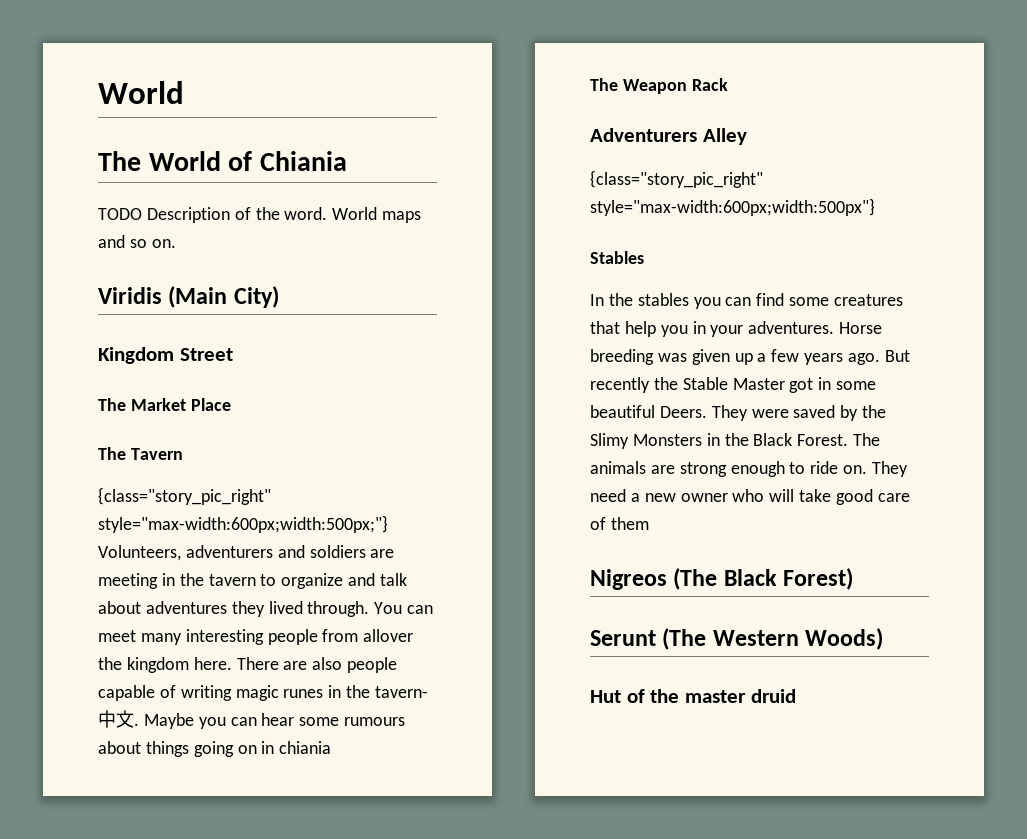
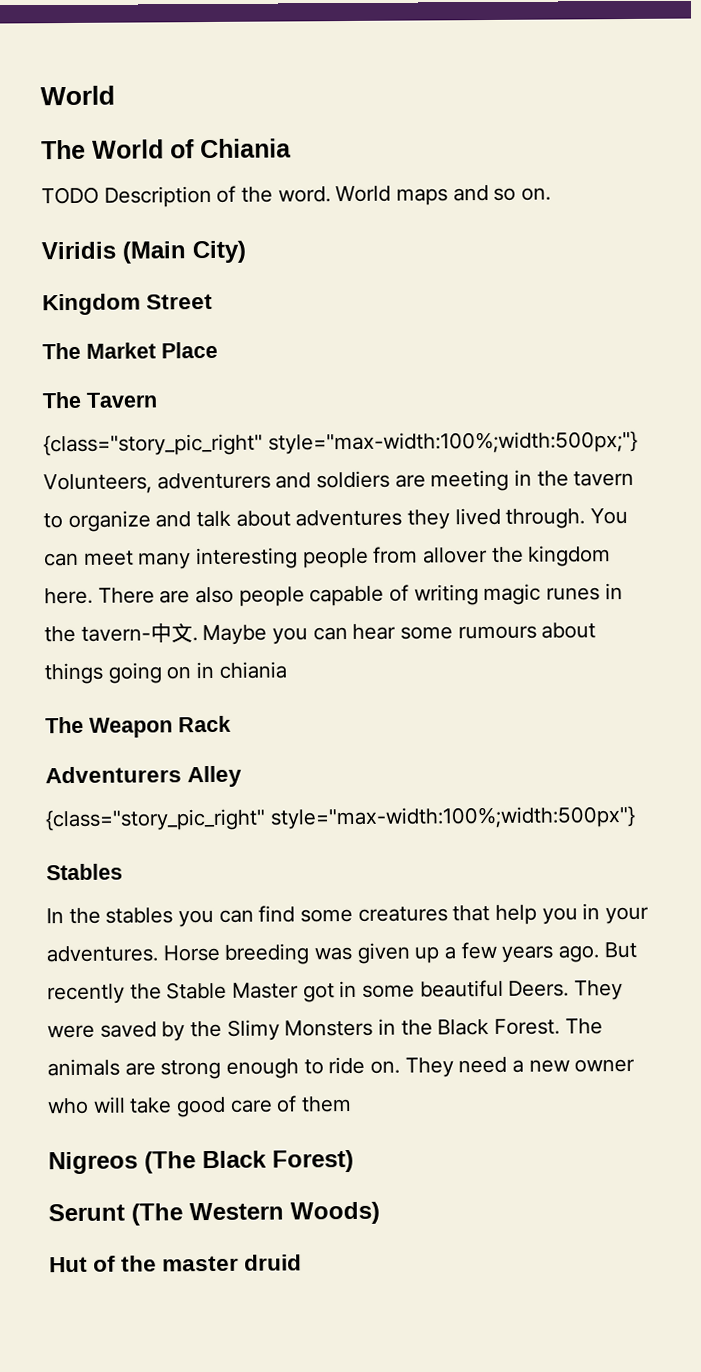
[98,515,388,533] style="max-width:600px;width:500px;"} -> [267,430,638,455] style="max-width:100%;width:500px;"}
[590,198,875,216] style="max-width:600px;width:500px"} -> [269,805,636,830] style="max-width:100%;width:500px"}

